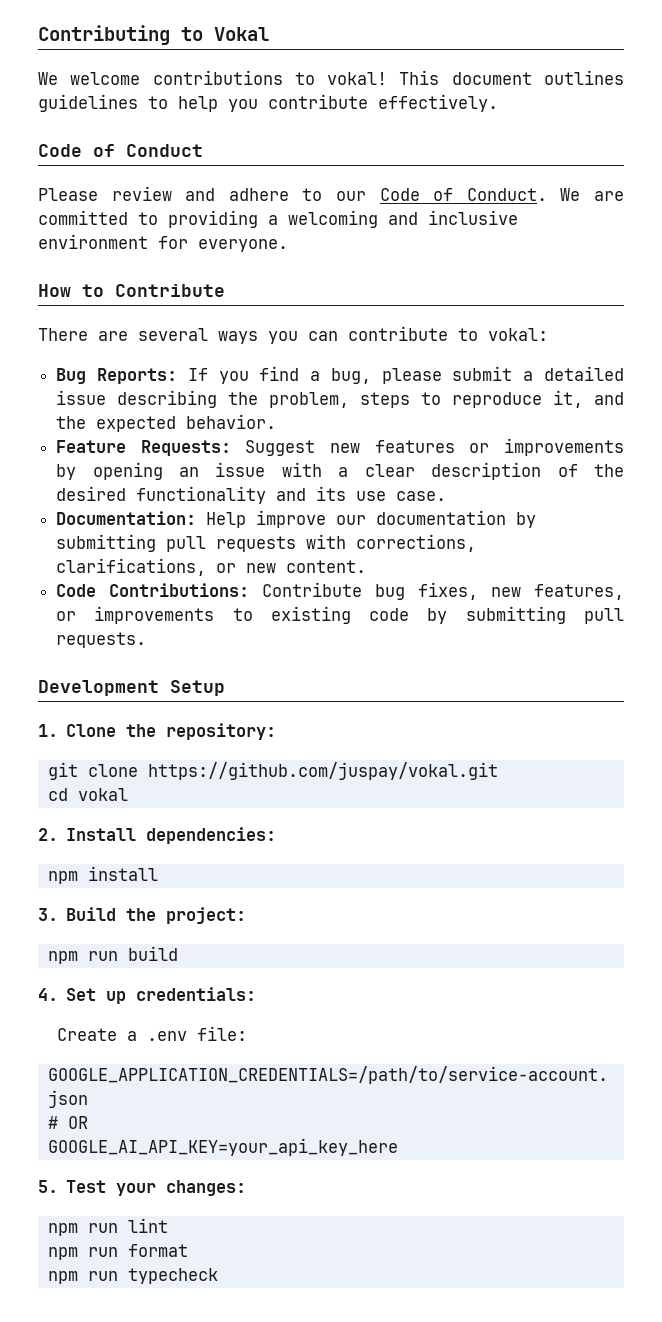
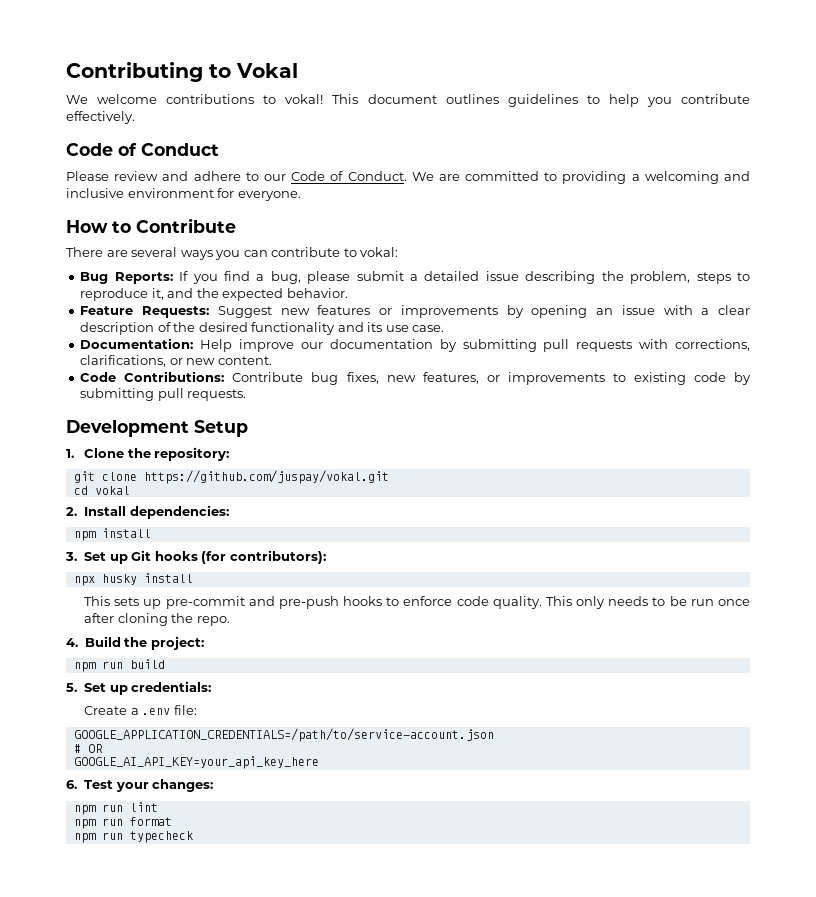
(58, 914) none -> [84,550,326,564] [73,573,193,586] [84,596,750,609] [84,613,230,626] [66,638,78,647] Set up Git hooks (for contributors): // npx husky install // This sets up pre-commit and pre-push hooks to enforce code quality. This only needs to be run once after cloning the repo. // 4.
[38,988,58,1001] 4. -> [66,683,77,692] 5.
[38,1180,58,1193] 5. -> [66,780,77,789] 6.

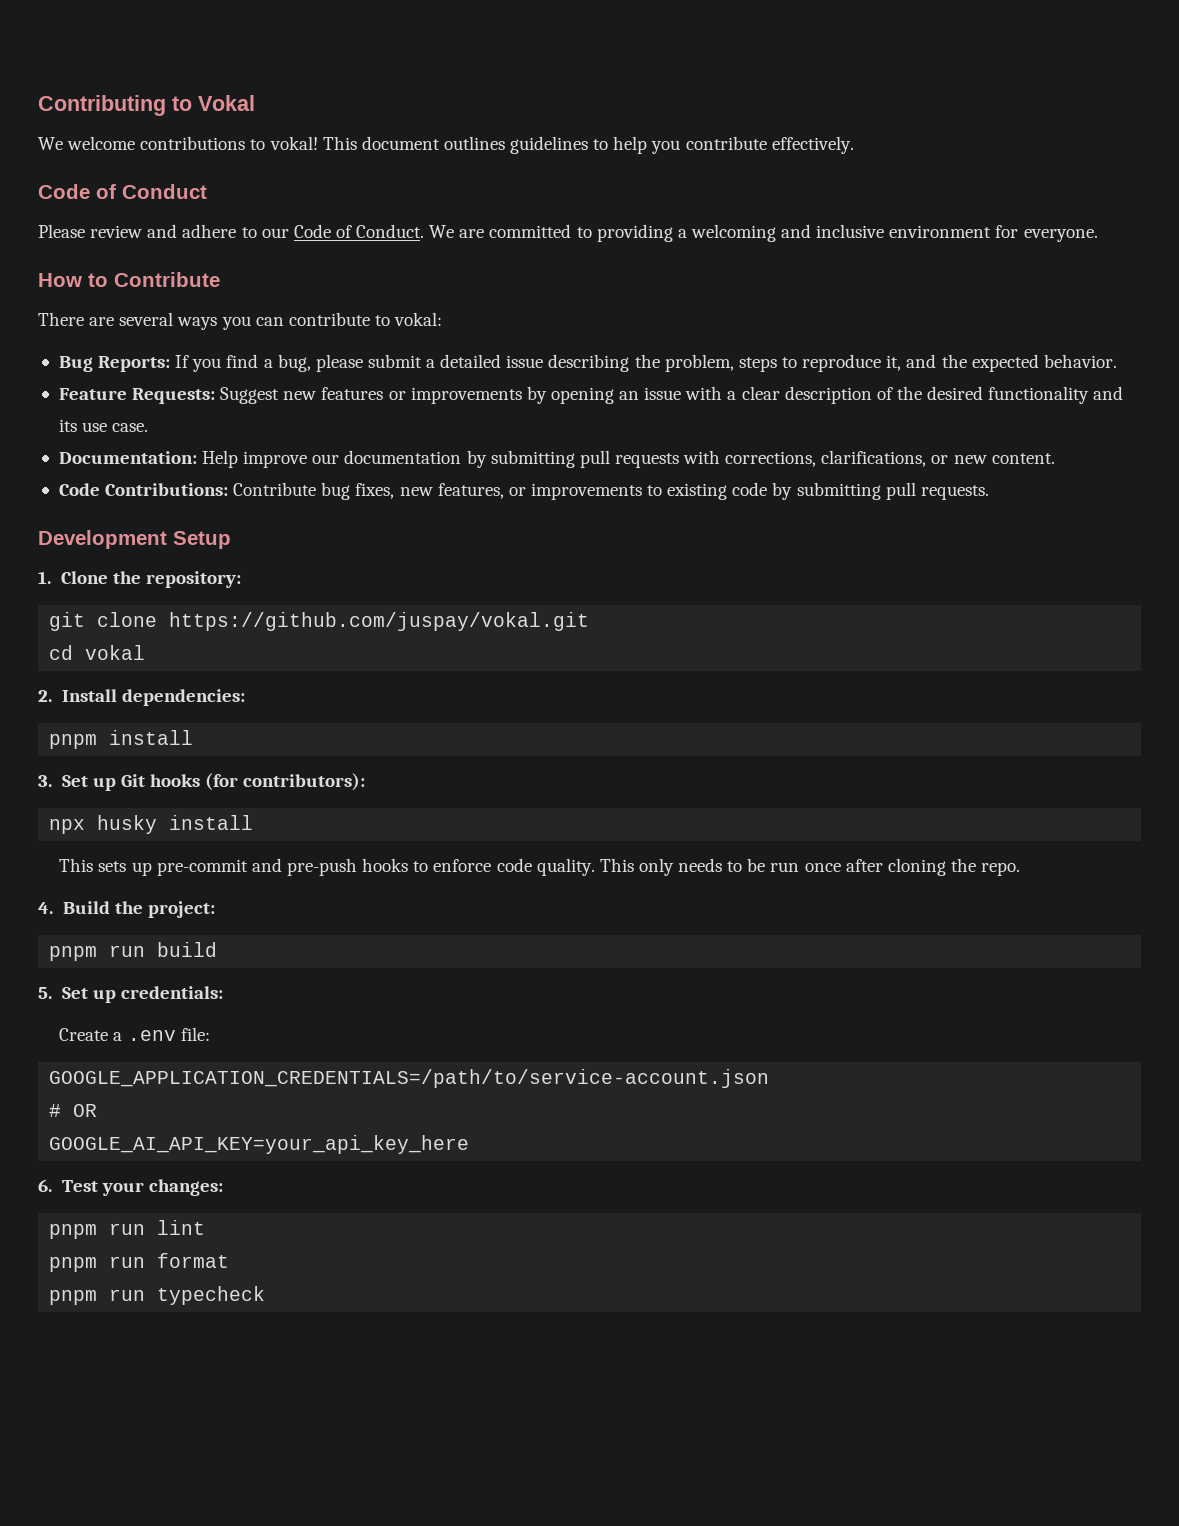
[73,531,96,541] npm -> [49,734,98,749] pnpm
[73,662,96,672] npm -> [49,946,98,961] pnpm
[73,805,96,815] npm -> [49,1224,98,1239] pnpm
[73,819,96,829] npm -> [49,1257,98,1272] pnpm
[73,833,96,843] npm -> [49,1290,98,1305] pnpm

